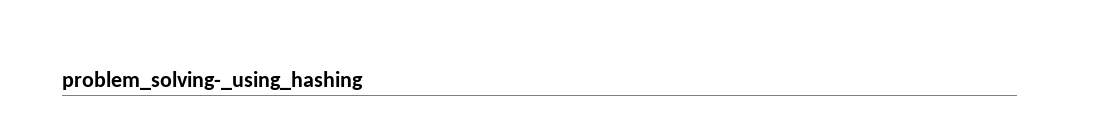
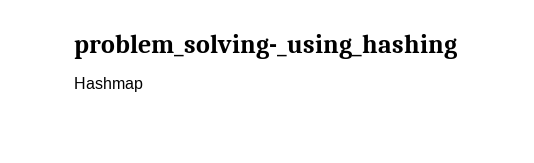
(363, 80) none -> [74,77,143,92] // Hashmap

